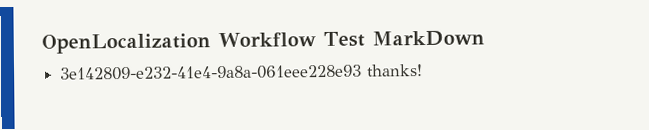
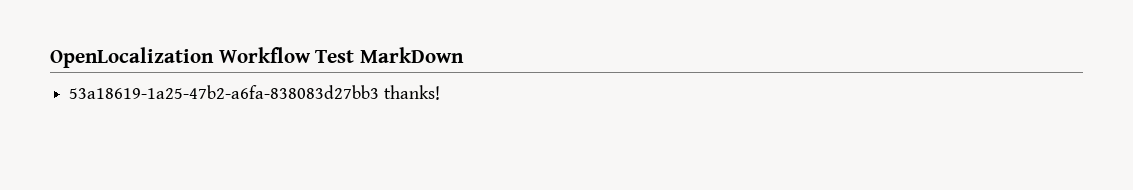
[60,64,363,81] 3e142809-e232-41e4-9a8a-061eee228e93 -> [69,85,380,99] 53a18619-1a25-47b2-a6fa-838083d27bb3

